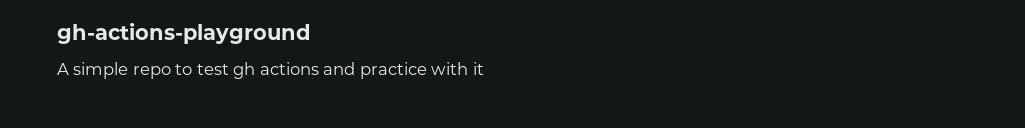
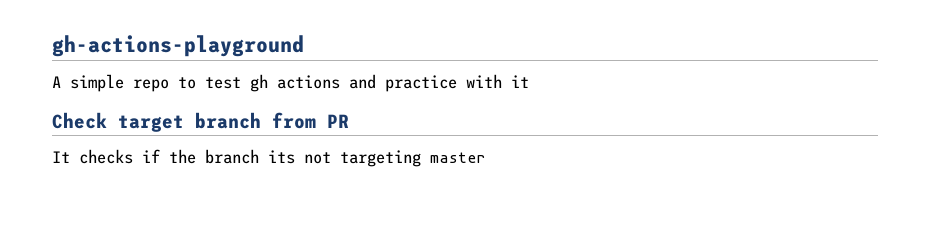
(484, 68) none -> [52,112,349,132] [52,149,485,167] // Check target branch from PR // It checks if the branch its not targeting master

